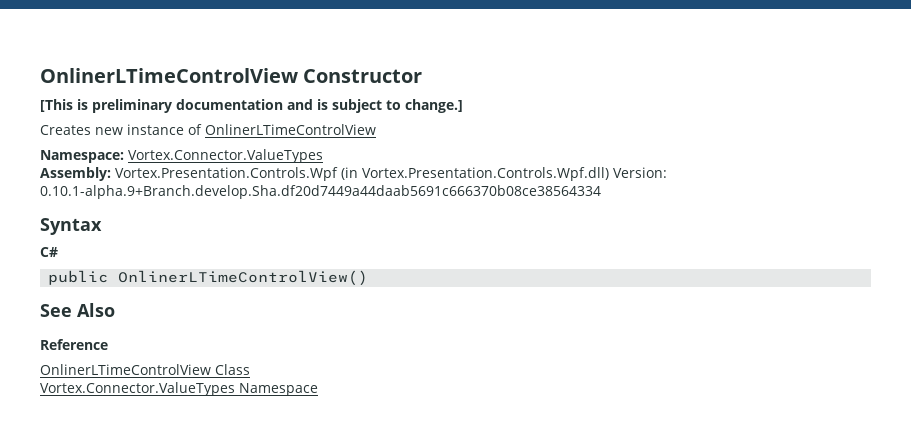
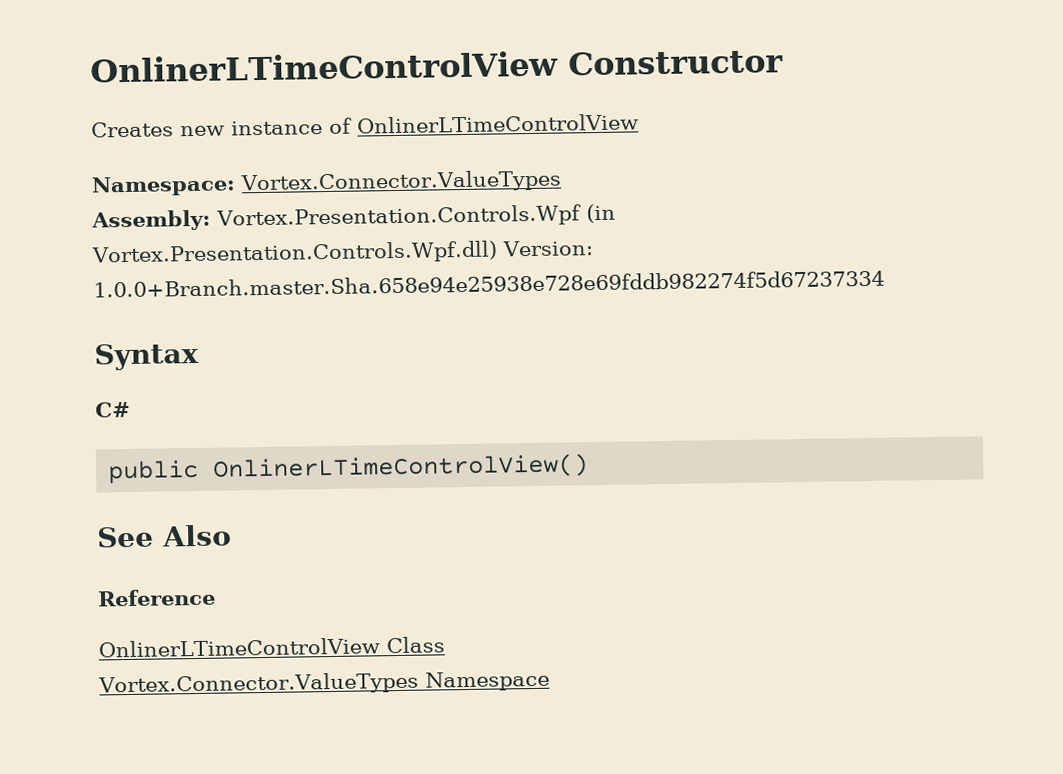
[40,99,463,113] // [This is preliminary documentation and is subject to change.] -> (784, 62) none
[40,185,601,199] 0.10.1-alpha.9+Branch.develop.Sha.df20d7449a44daab5691c666370b08ce38564334 -> [93,269,885,298] 1.0.0+Branch.master.Sha.658e94e25938e728e69fddb982274f5d67237334

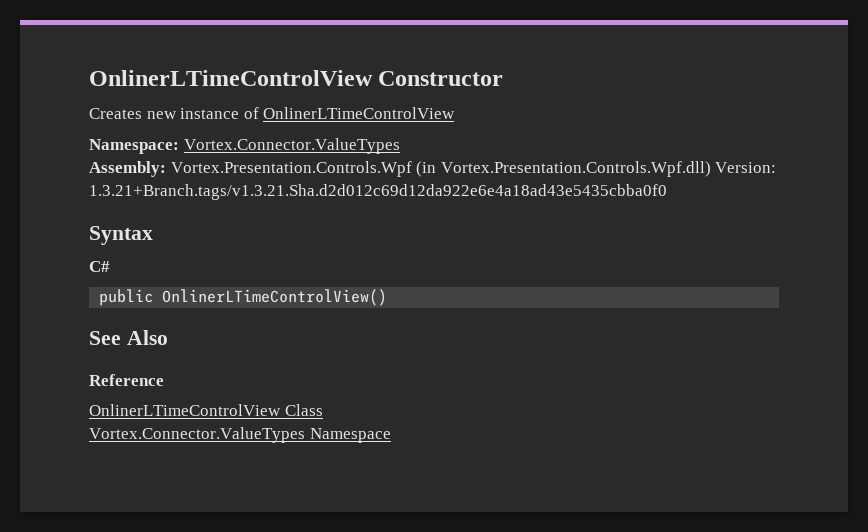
[93,269,885,298] 1.0.0+Branch.master.Sha.658e94e25938e728e69fddb982274f5d67237334 -> [89,184,667,200] 1.3.21+Branch.tags/v1.3.21.Sha.d2d012c69d12da922e6e4a18ad43e5435cbba0f0

